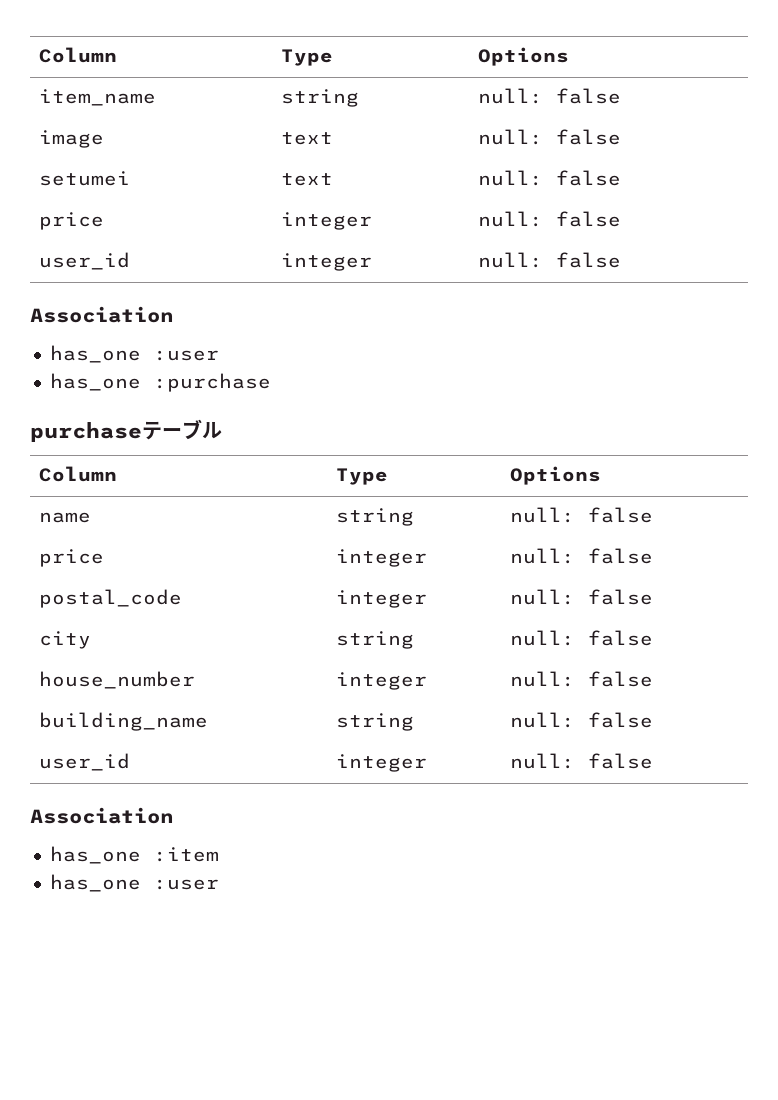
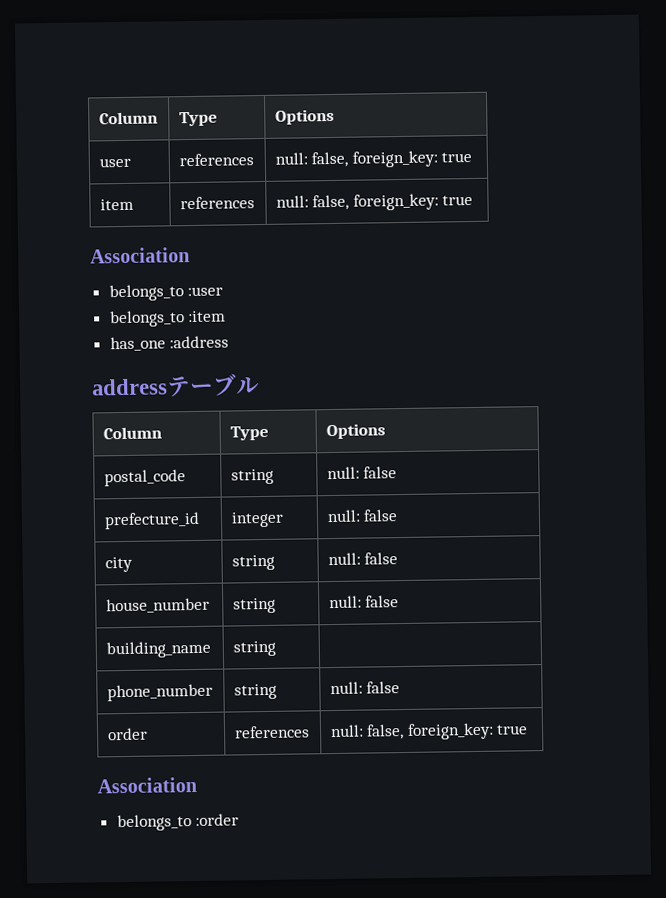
[39,47,118,63] [281,49,334,66] [478,47,570,66] [39,89,157,106] [281,89,360,107] [478,88,622,104] [39,130,105,148] [281,132,334,145] [478,129,622,145] [39,171,131,186] [281,173,334,186] [478,170,622,186] [39,212,105,230] [281,212,373,230] [478,211,622,227] [39,252,131,270] [281,253,373,271] [478,252,622,268] [30,306,173,323] [49,345,219,363] [49,373,271,392] [30,422,142,442] Column | Type | Options // item_name | string | null: false // image | text | null: false // setumei | text | null: false // price | integer | null: false // user_id | integer | null: false // Association // has_one :user // has_one :purchase // purchase -> [98,111,158,125] [178,111,218,127] [274,108,335,125] [98,157,131,168] [178,153,254,167] [274,150,473,168] [99,198,134,211] [179,196,255,210] [275,193,474,211] [90,247,190,264] [108,284,224,302] [109,310,227,328] [109,335,230,352] [91,378,168,396] Column | Type | Options // user | references | null: false, foreign_key: true // item | references | null: false, foreign_key: true // Association // belongs_to :user // belongs_to :item // has_one :address // address
[39,512,92,523] [336,508,415,526] [510,507,654,523] [39,549,105,567] [336,549,428,567] [510,548,654,564] [39,589,183,608] name | string | null: false // price | integer | null: false // postal_code -> [103,469,186,487] [230,468,274,485] [326,466,398,480] [103,511,200,530] postal_code | string | null: false // prefecture_id
[336,672,428,690] integer -> [232,597,276,614] string
[510,712,654,728] [39,753,131,771] [336,754,428,772] [510,753,654,769] [30,807,173,824] [49,846,219,864] [49,874,219,892] null: false // user_id | integer | null: false // Association // has_one :item // has_one :user -> [106,683,213,702] [233,683,277,700] [329,681,401,695] [106,727,148,741] [233,725,310,739] [329,722,529,740] [97,776,197,794] [116,813,240,832] // phone_number | string | null: false // order | references | null: false, foreign_key: true // Association // belongs_to :order

